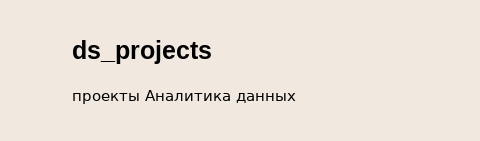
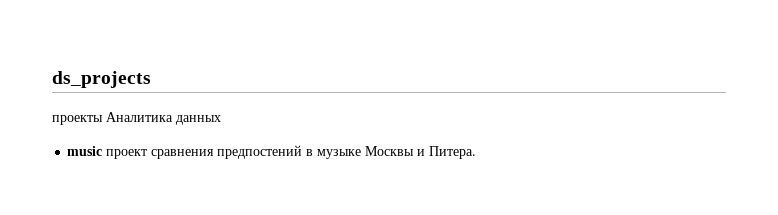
(296, 98) none -> [67,145,477,159] // music проект сравнения предпостений в музыке Москвы и Питера.

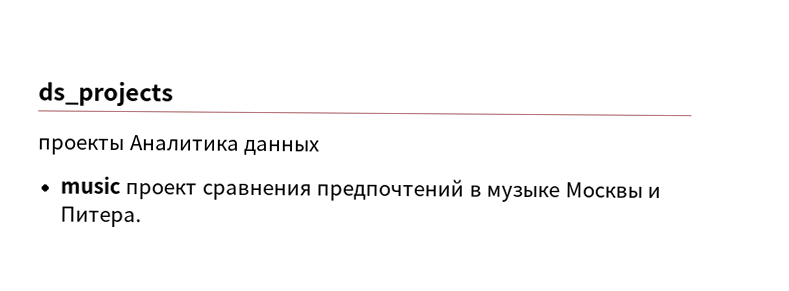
[217,145,303,159] предпостений -> [316,178,465,202] предпочтений

